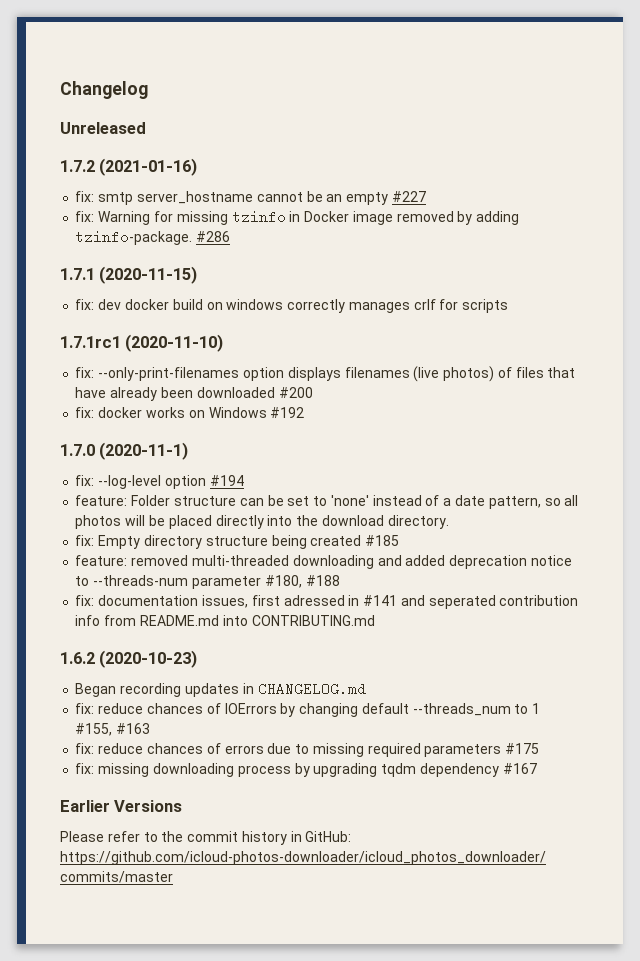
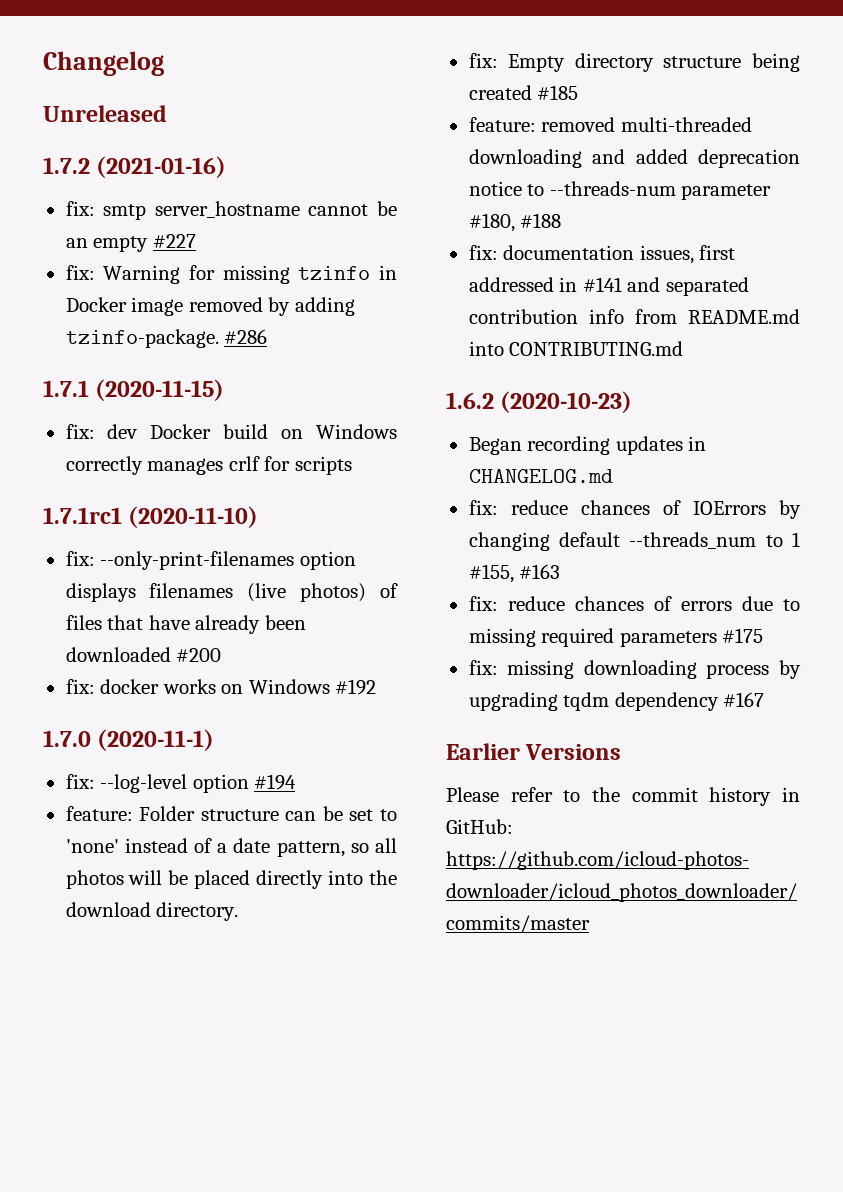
[124,299,169,310] docker -> [150,424,212,439] Docker
[226,299,284,310] windows -> [315,424,397,439] Windows
[283,595,345,606] adressed -> [468,277,554,292] addressed
[428,595,496,609] seperated -> [665,277,749,296] separated

